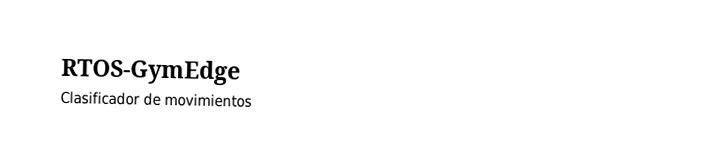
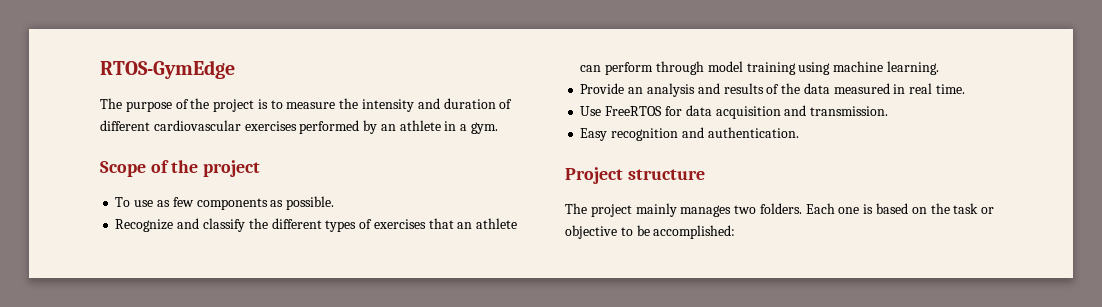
[60,90,252,108] Clasificador de movimientos -> [100,98,513,112] [100,120,499,134] [100,160,261,177] [115,196,335,210] [115,218,518,232] [580,61,939,75] [580,83,965,97] [580,105,889,119] [580,127,799,141] [565,167,705,184] [565,203,995,217] [565,225,736,239] The purpose of the project is to measure the intensity and duration of different cardiovascular exercises performed by an athlete in a gym. // Scope of the project // To use as few components as possible. // Recognize and classify the different types of exercises that an athlete can perform through model training using machine learning. // Provide an analysis and results of the data measured in real time. // Use FreeRTOS for data acquisition and transmission. // Easy recognition and authentication. // Project structure // The project mainly manages two folders. Each one is based on the task or objective to be accomplished:

